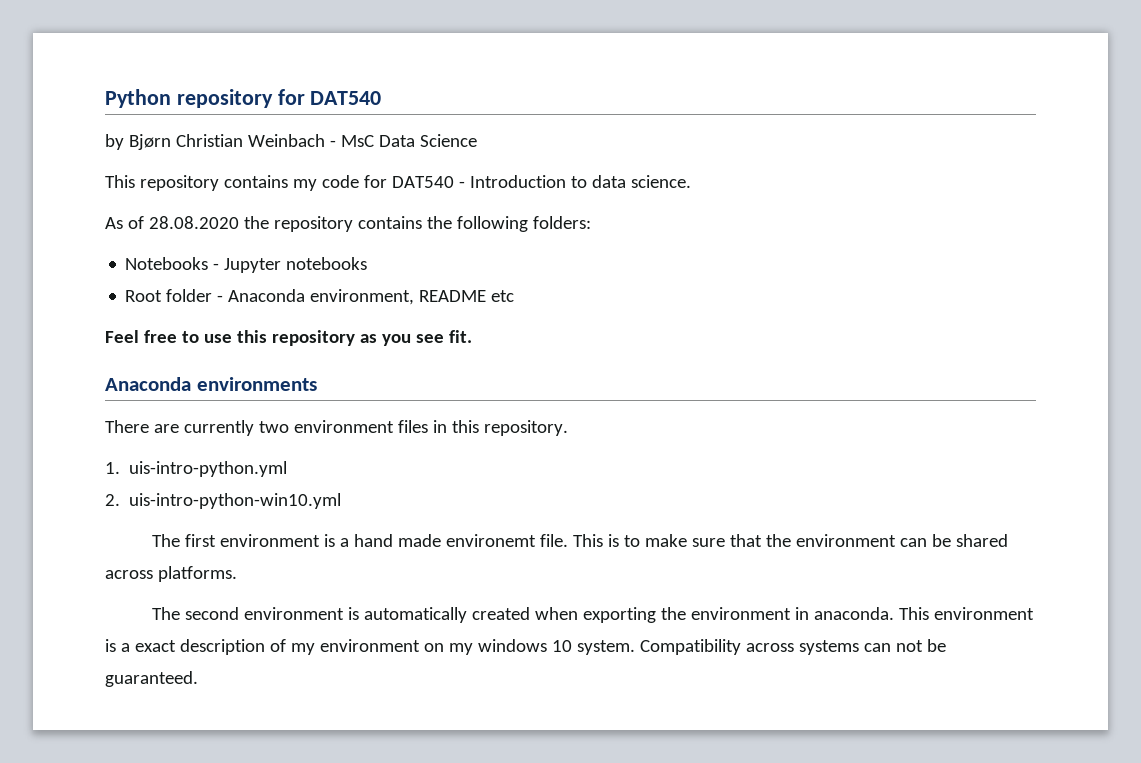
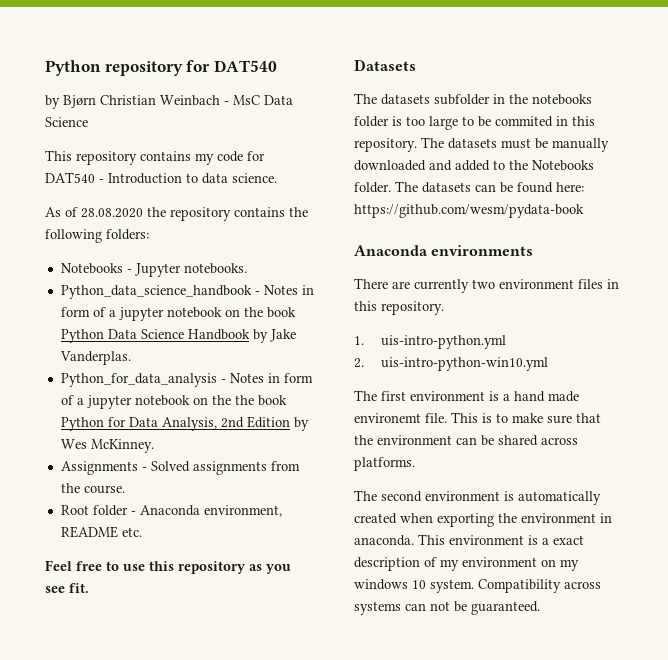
[286,257,368,270] notebooks -> [183,263,247,274] [60,285,314,299] [60,307,296,321] [60,329,296,343] [59,351,131,365] [60,373,313,387] [60,395,287,409] [60,416,309,431] [60,439,154,453] [60,461,300,475] [60,483,125,494] notebooks. // Python_data_science_handbook - Notes in form of a jupyter notebook on the book Python Data Science Handbook by Jake Vanderplas. // Python_for_data_analysis - Notes in form of a jupyter notebook on the the book Python for Data Analysis, 2nd Edition by Wes McKinney. // Assignments - Solved assignments from the course.
[491,290,515,302] etc -> [121,527,142,537] etc.
(472, 336) none -> [354,59,416,71] [354,93,592,105] [354,116,595,130] [354,137,609,152] [354,160,594,171] [354,181,584,193] [354,204,584,218] // Datasets // The datasets subfolder in the notebooks folder is too large to be commited in this repository. The datasets must be manually downloaded and added to the Notebooks folder. The datasets can be found here: https://github.com/wesm/pydata-book

